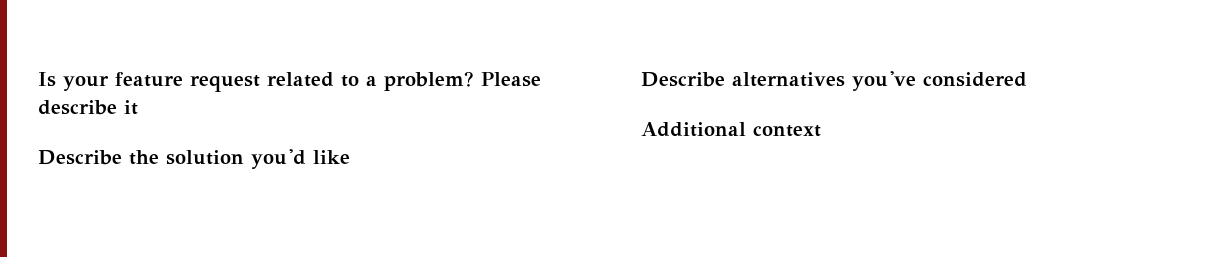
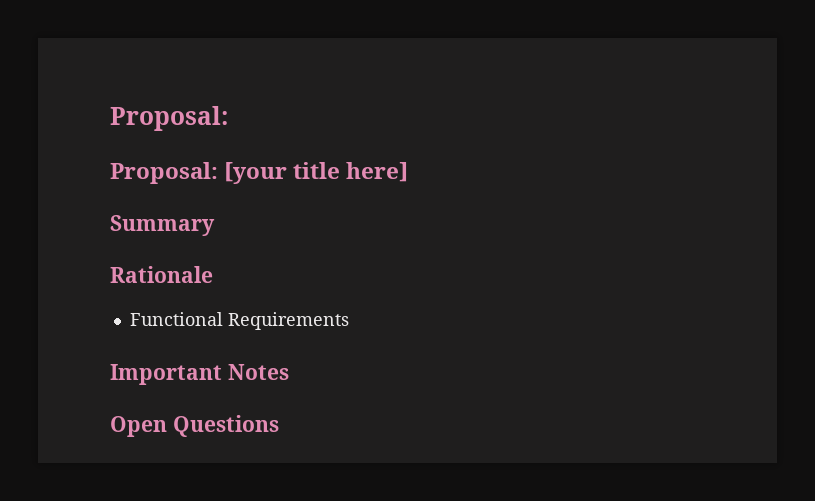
[38,71,541,92] [38,100,138,115] [38,149,350,169] [641,71,1027,91] [641,122,821,137] Is your feature request related to a problem? Please describe it // Describe the solution you'd like // Describe alternatives you've considered // Additional context -> [110,106,228,131] [110,162,409,184] [110,215,215,236] [110,266,213,283] [129,312,349,330] [110,364,289,385] [110,415,279,437] Proposal: // Proposal: [your title here] // Summary // Rationale // Functional Requirements // Important Notes // Open Questions

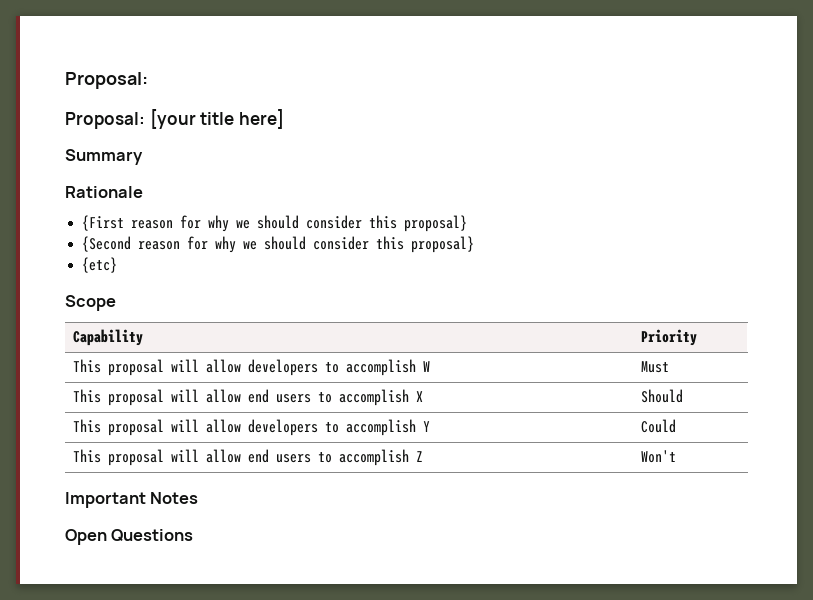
[129,312,349,330] Functional Requirements -> [82,215,468,232] [82,236,475,253] [82,257,118,273] [65,295,116,311] [72,329,143,346] [640,329,697,346] [72,359,430,376] [640,361,669,373] [72,389,423,406] [640,389,683,403] [72,419,430,436] [640,419,676,433] [72,449,423,466] [640,450,676,463] {First reason for why we should consider this proposal} // {Second reason for why we should consider this proposal} // {etc} // Scope // Capability | Priority // This proposal will allow developers to accomplish W | Must // This proposal will allow end users to accomplish X | Should // This proposal will allow developers to accomplish Y | Could // This proposal will allow end users to accomplish Z | Won't

